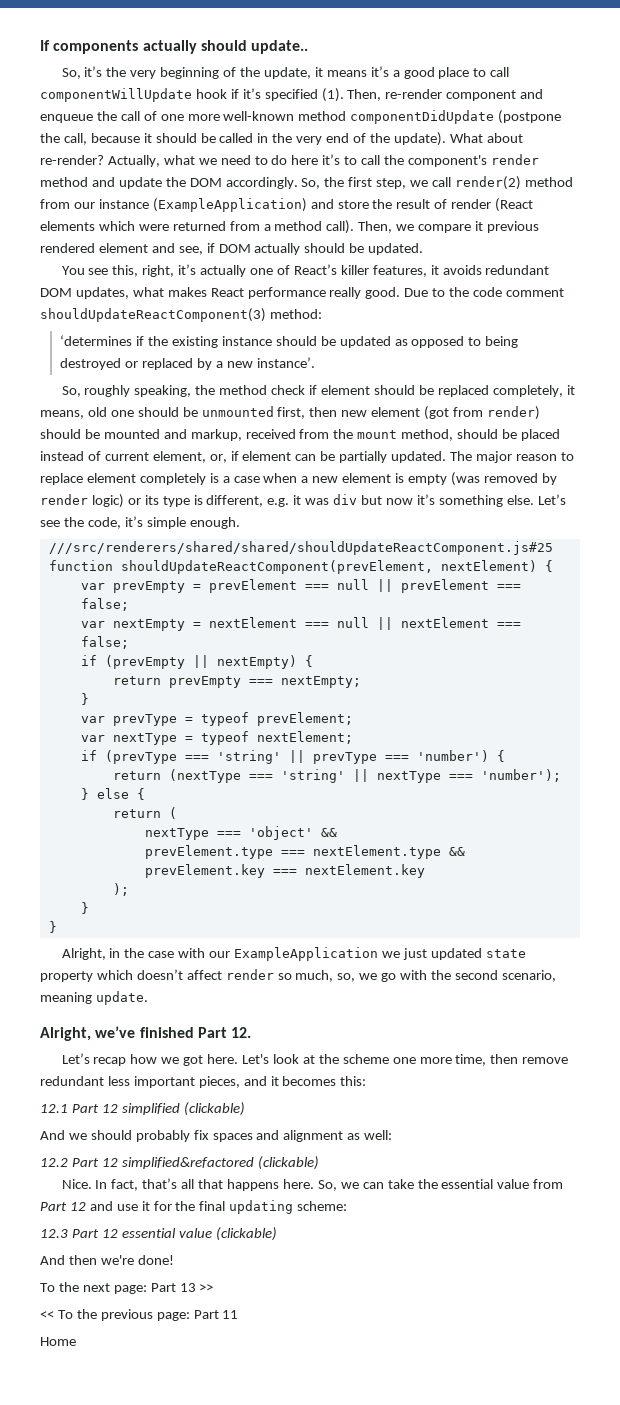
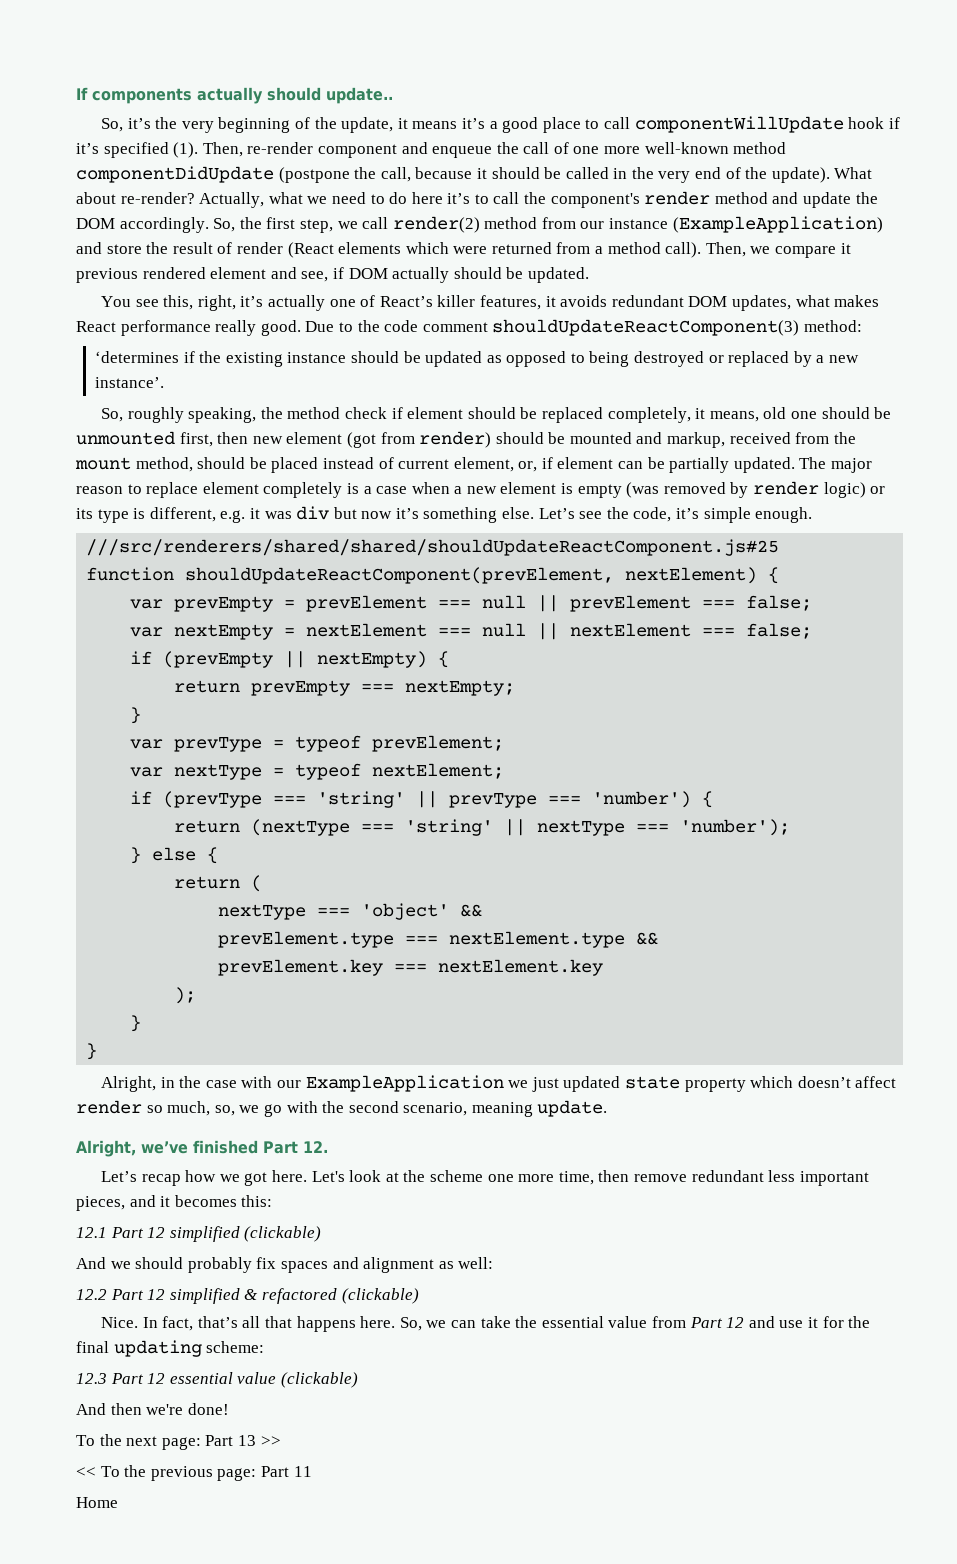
[121,1157,254,1169] simplified&refactored -> [169,1288,337,1304] simplified & refactored

